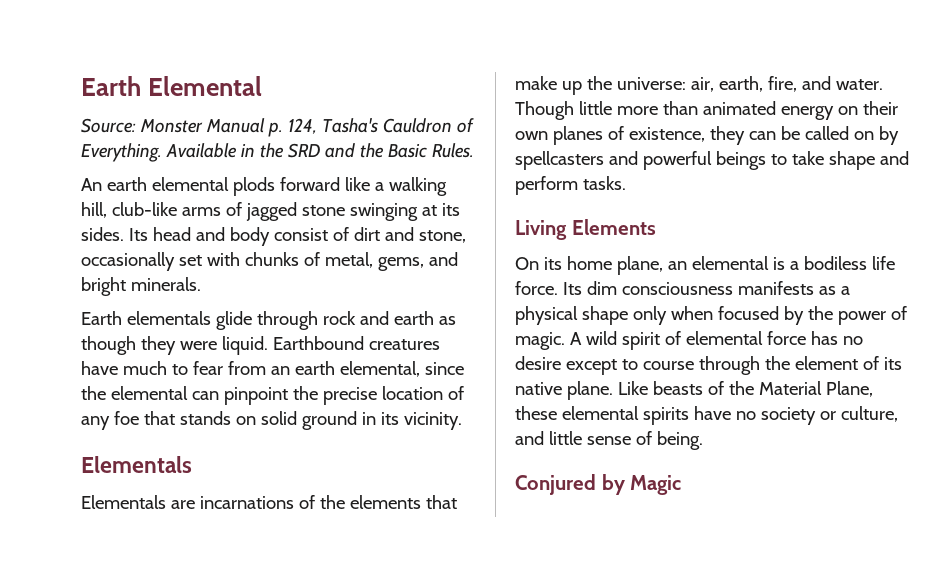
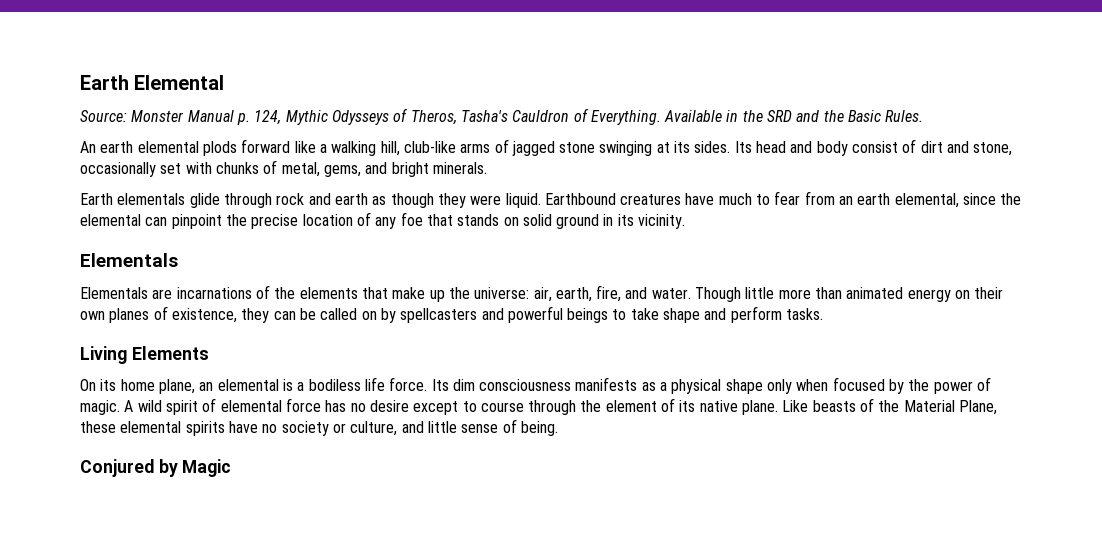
(317, 126) none -> [285,108,457,125] Mythic Odysseys of Theros,

